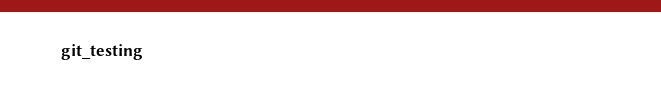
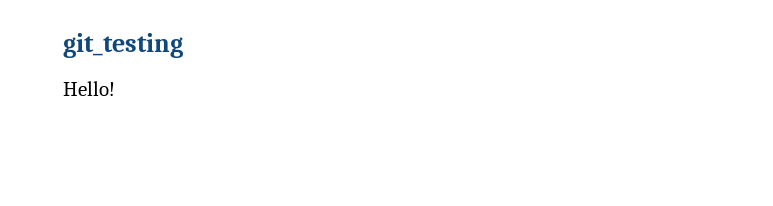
(143, 52) none -> [63,81,115,96] // Hello!

